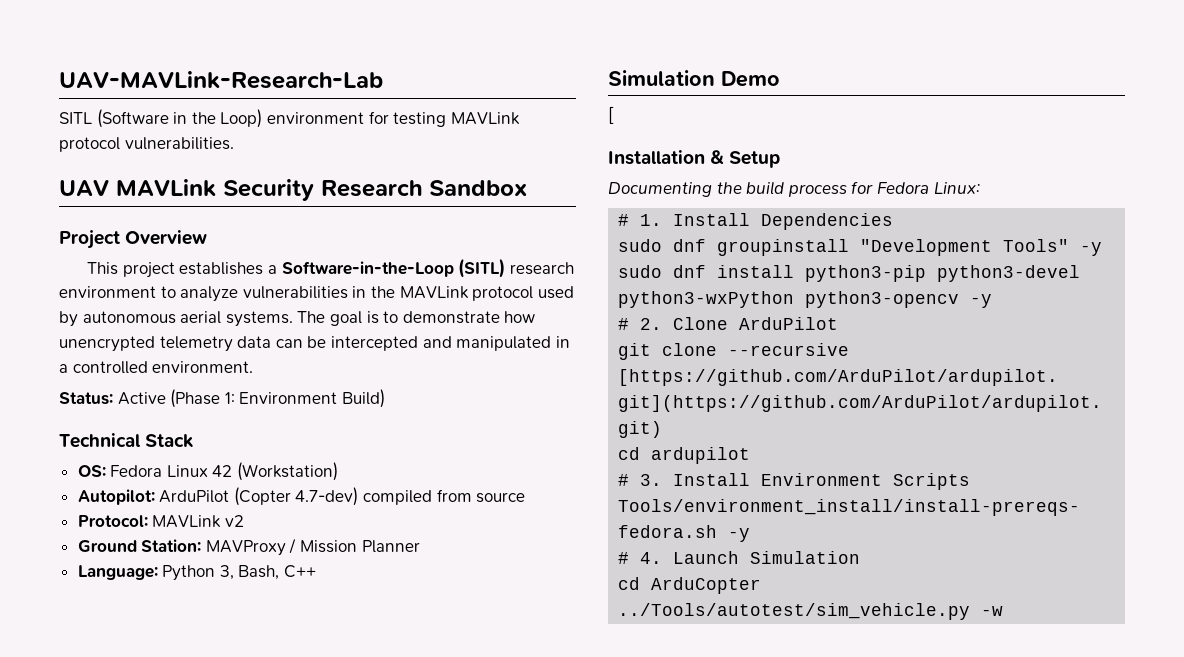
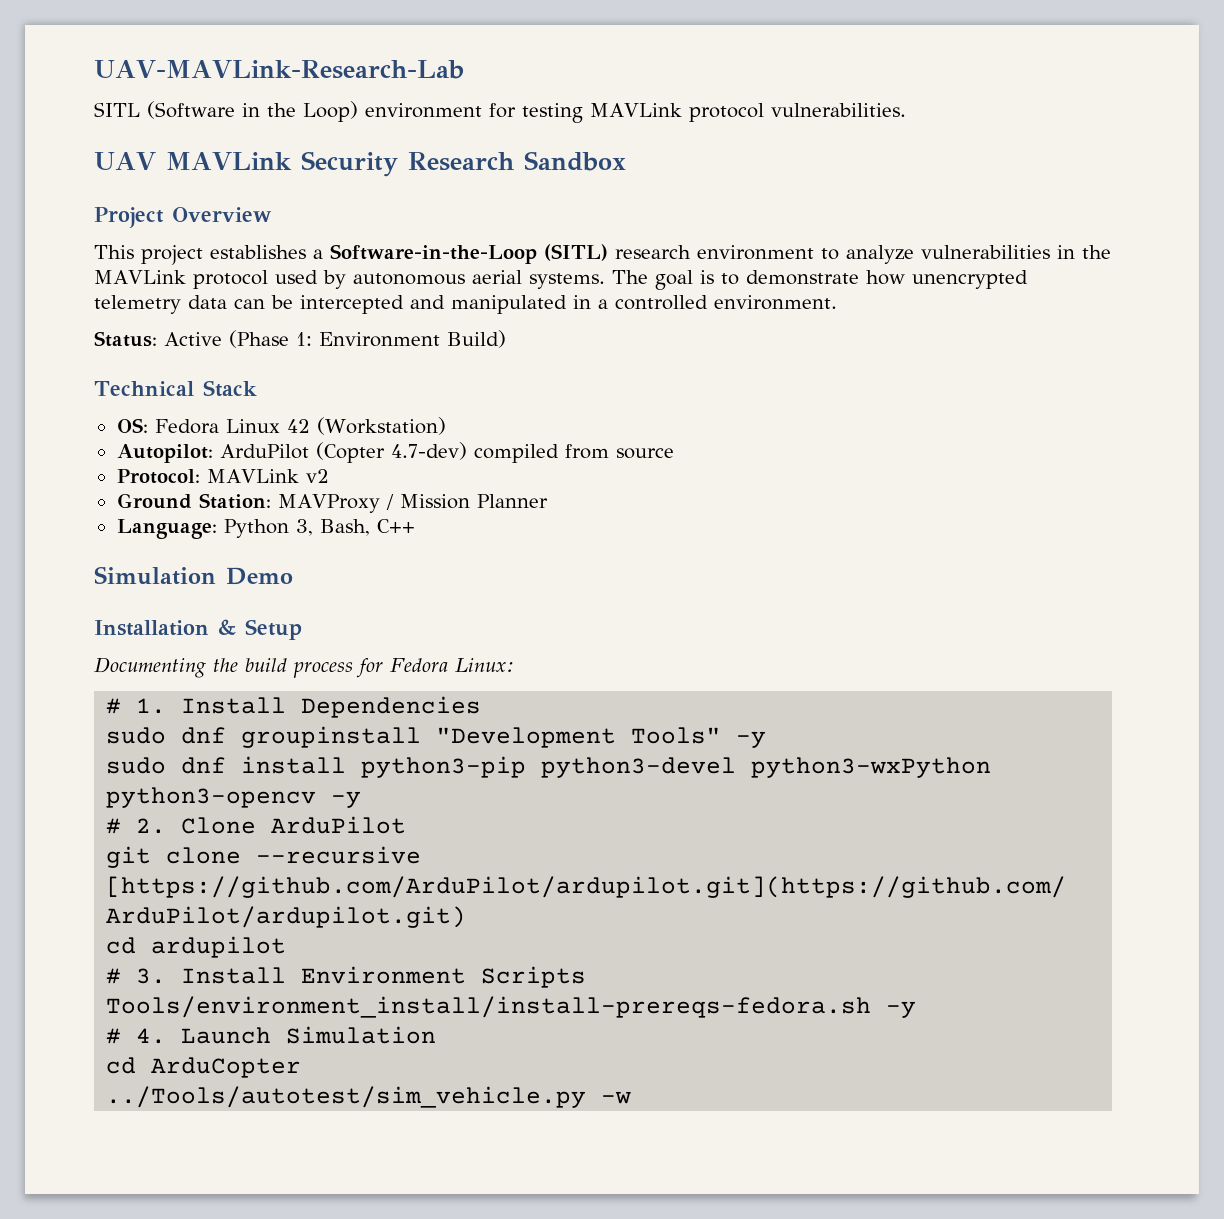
[608,106,614,124] // [ -> (293, 576) none

